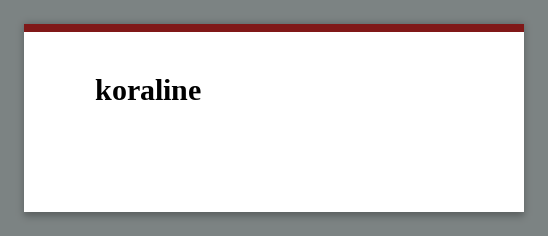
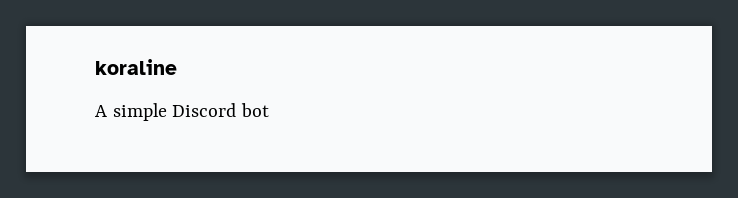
(201, 89) none -> [95,103,270,121] // A simple Discord bot

